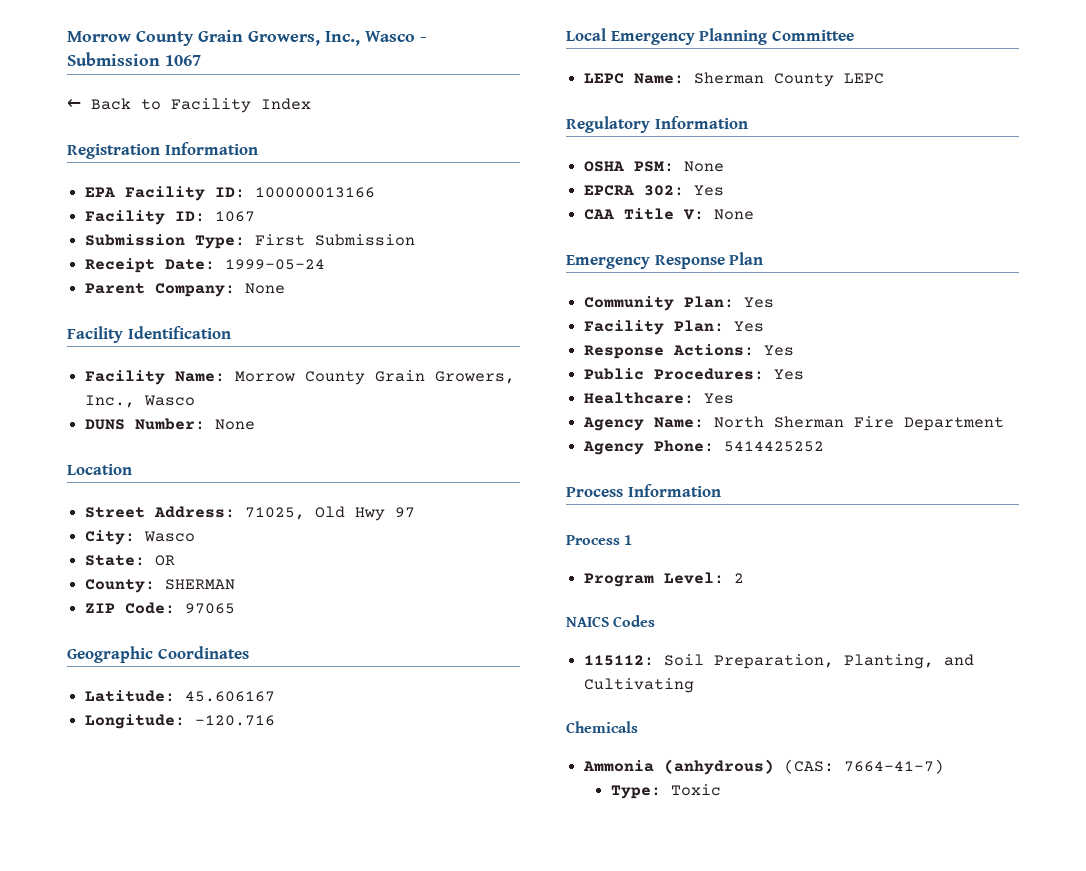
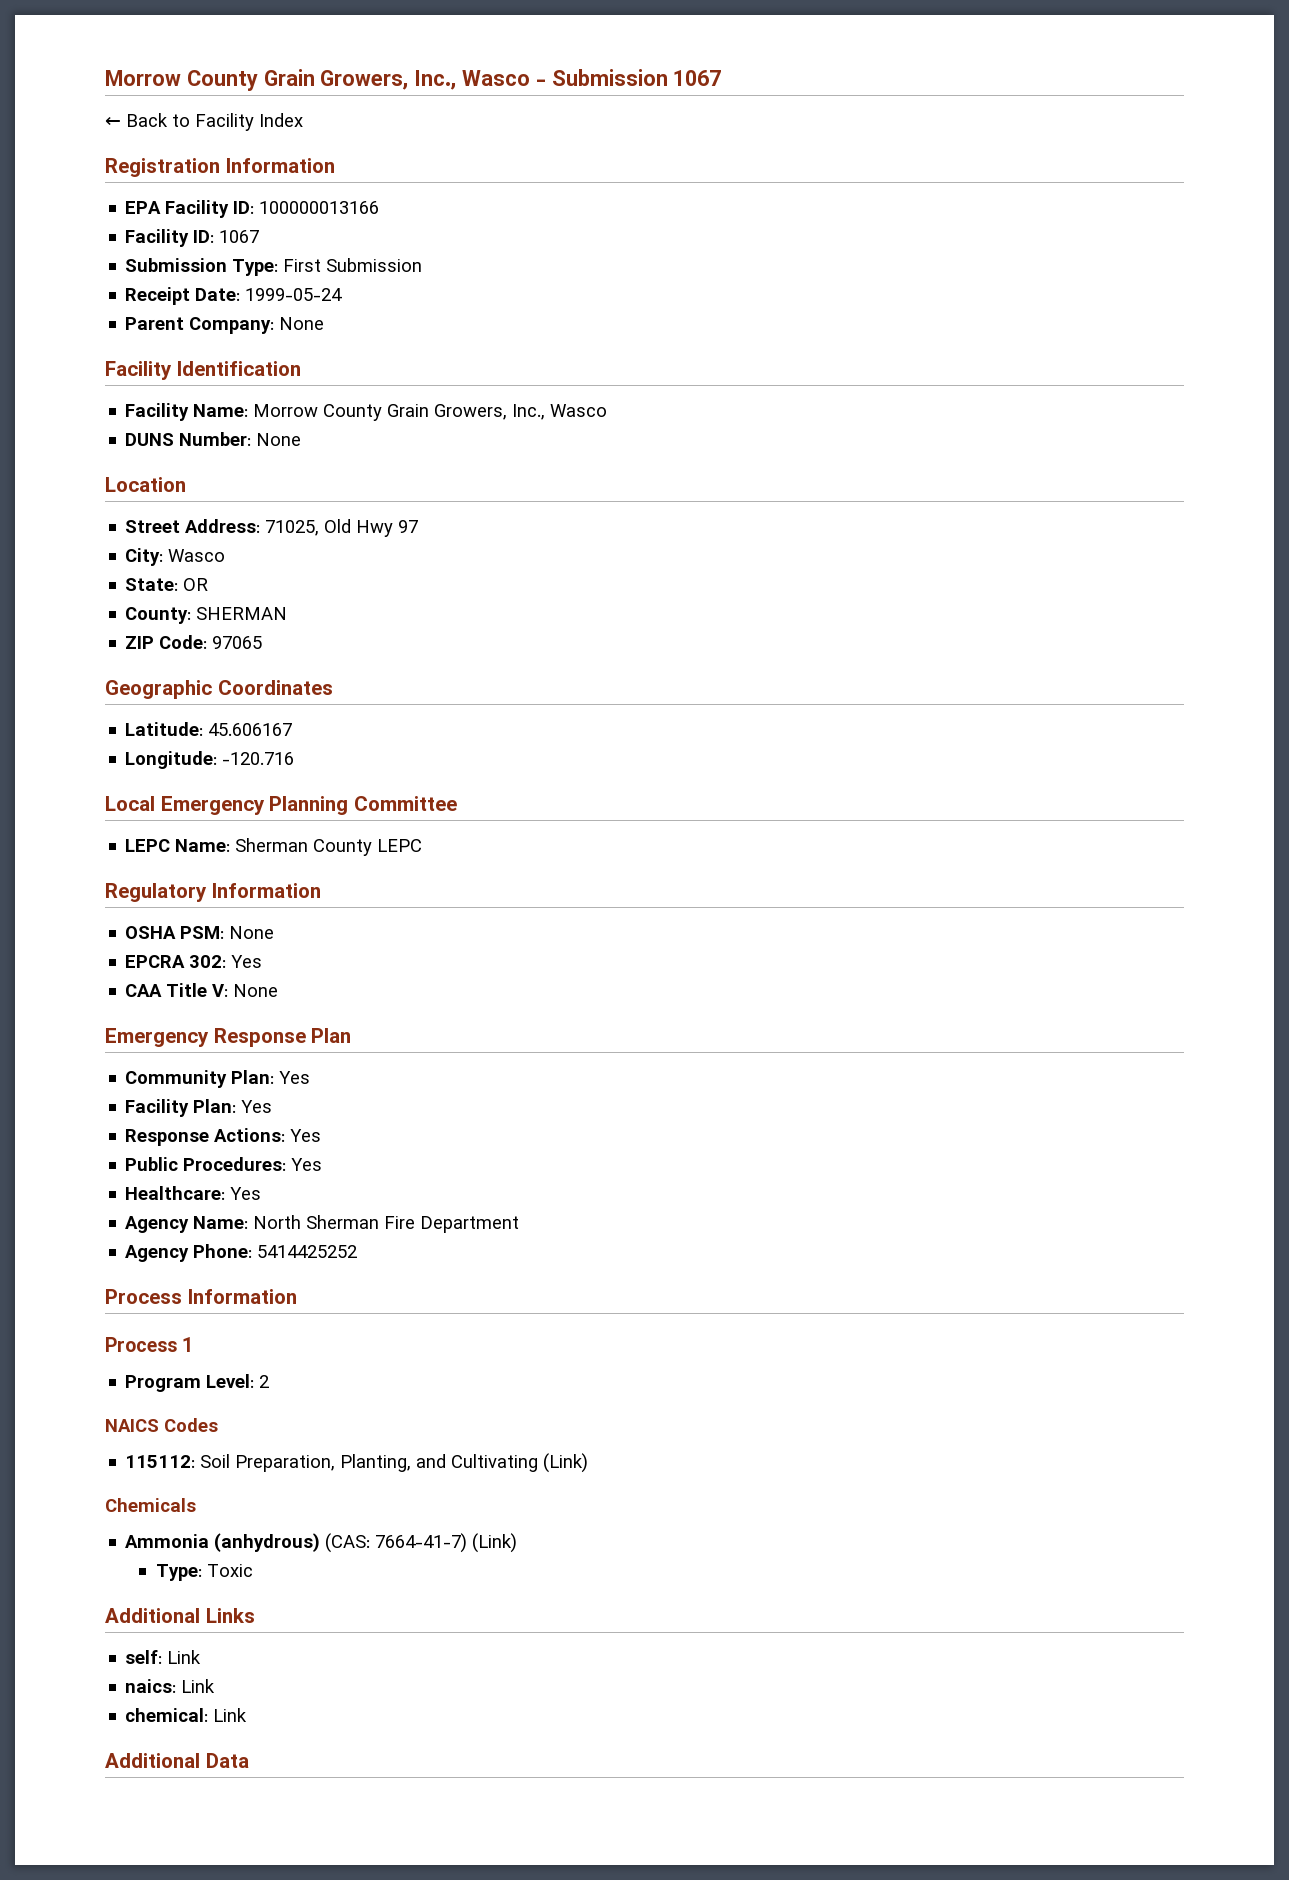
(695, 685) none -> [543,1453,589,1473] (Link)
(945, 766) none -> [472,1533,518,1553] (Link)
(721, 790) none -> [105,1608,255,1623] [125,1650,202,1664] [125,1679,216,1693] [125,1708,248,1722] [105,1753,249,1768] // Additional Links // self: Link // naics: Link // chemical: Link // Additional Data

